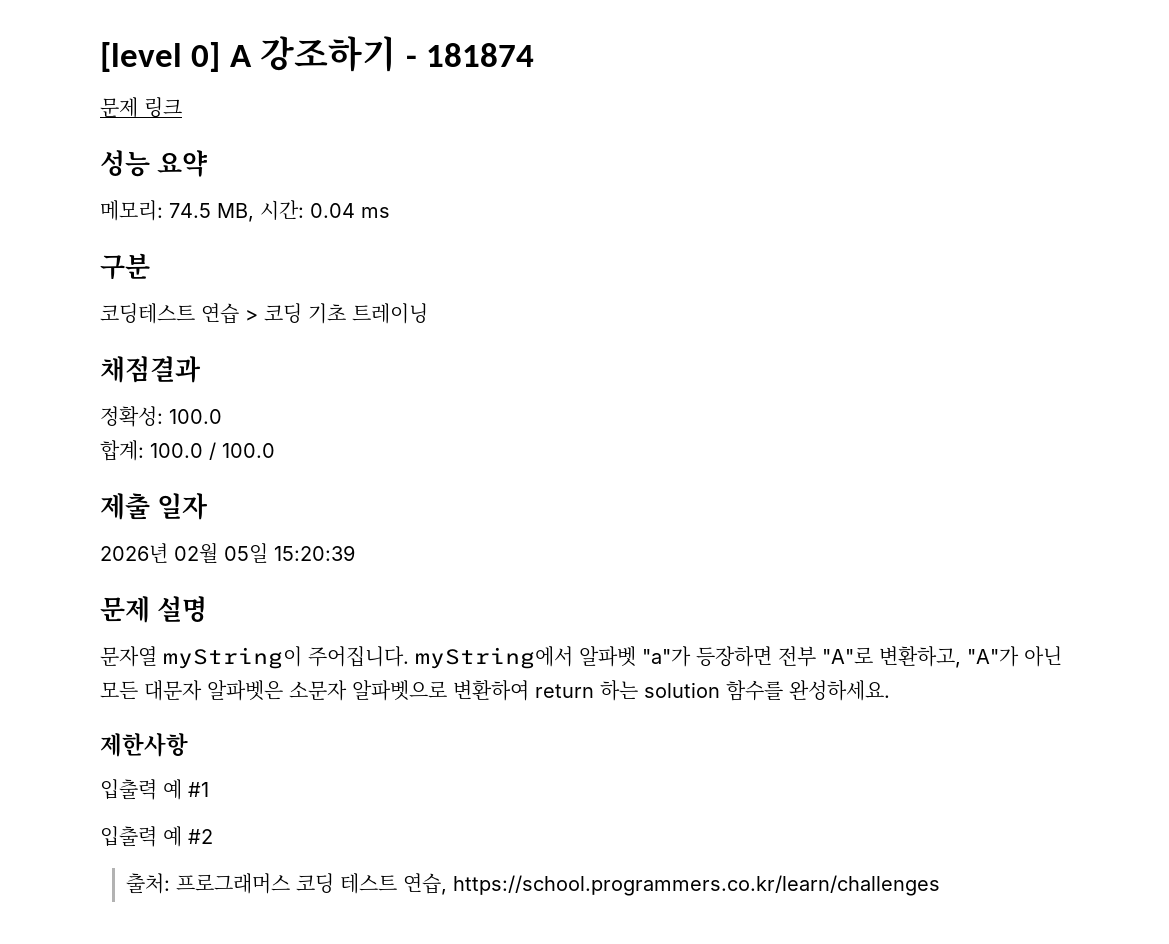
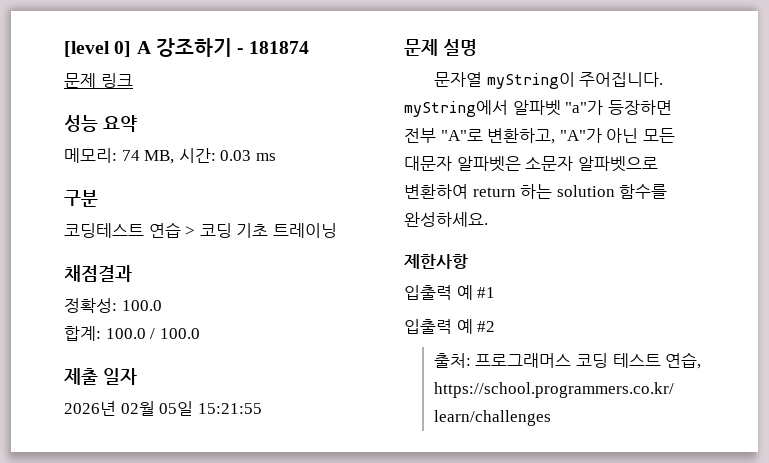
[169,203,211,218] 74.5 -> [121,150,140,161] 74
[310,203,355,218] 0.04 -> [220,150,252,161] 0.03
[274,545,355,561] 15:20:39 -> [197,403,262,414] 15:21:55

